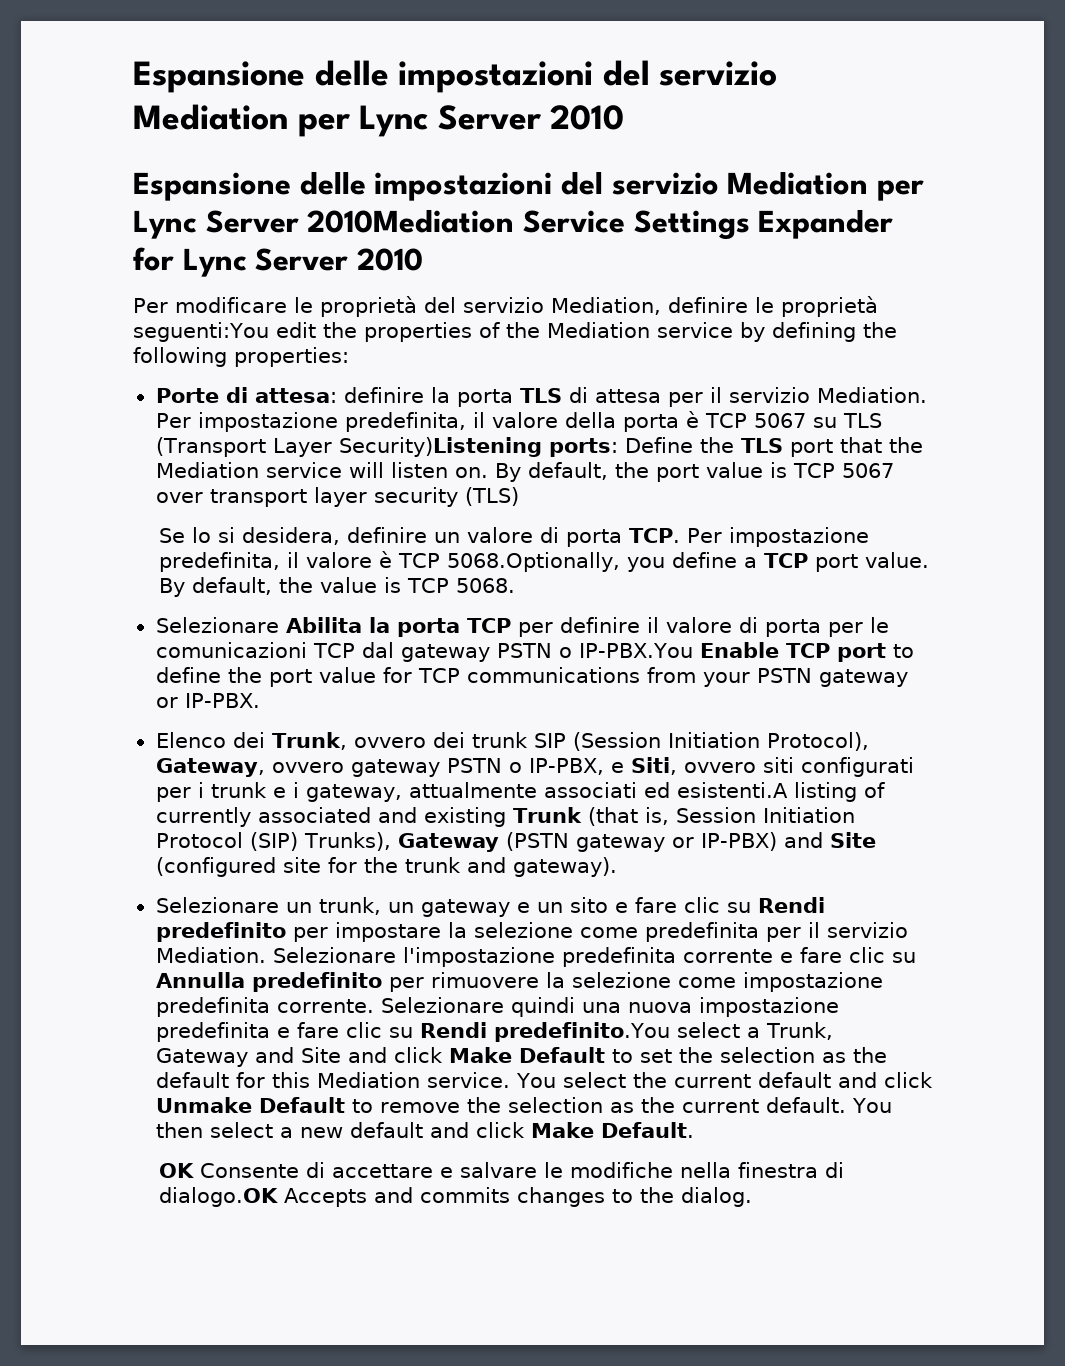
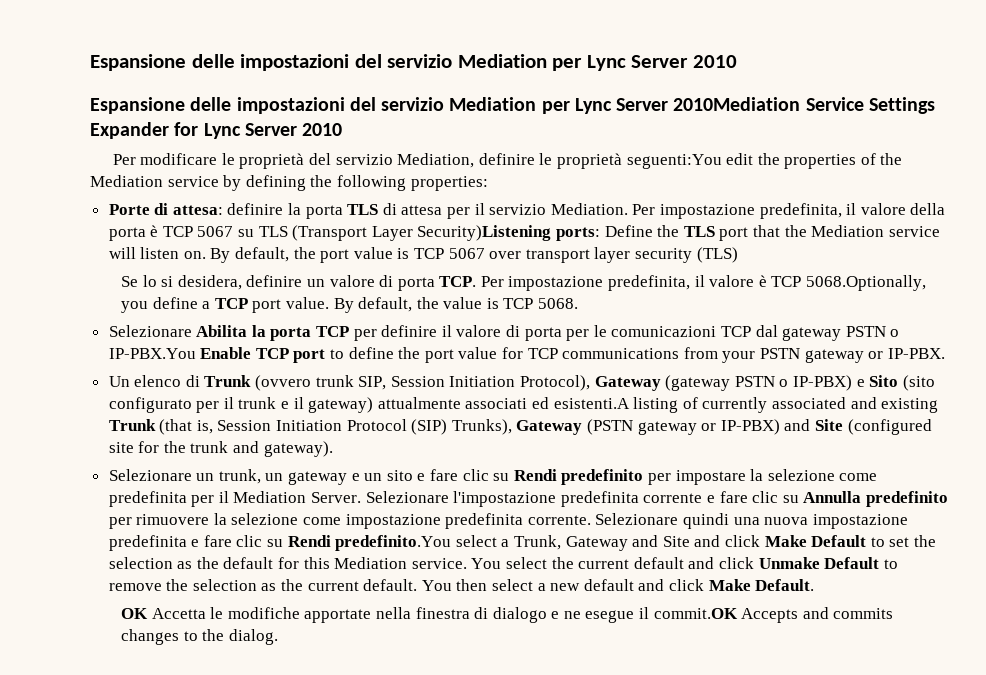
[155,732,869,751] [155,757,914,777] [155,782,402,802] Elenco dei Trunk, ovvero dei trunk SIP (Session Initiation Protocol), Gateway, ovvero gateway PSTN o IP-PBX, e Siti, ovvero siti configurati per i trunk e i gateway, -> [108,375,935,391] [108,397,374,413] Un elenco di Trunk (ovvero trunk SIP, Session Initiation Protocol), Gateway (gateway PSTN o IP-PBX) e Sito (sito configurato per il trunk e il gateway)
[826,922,908,938] [155,947,266,963] servizio Mediation. -> [233,491,362,503] Mediation Server.
[199,1162,537,1178] Consente di accettare e salvare -> [151,608,206,619] Accetta
(673, 1170) none -> [304,609,372,623] apportate
[158,1187,278,1207] dialogo.OK -> [492,607,738,623] dialogo e ne esegue il commit.OK

